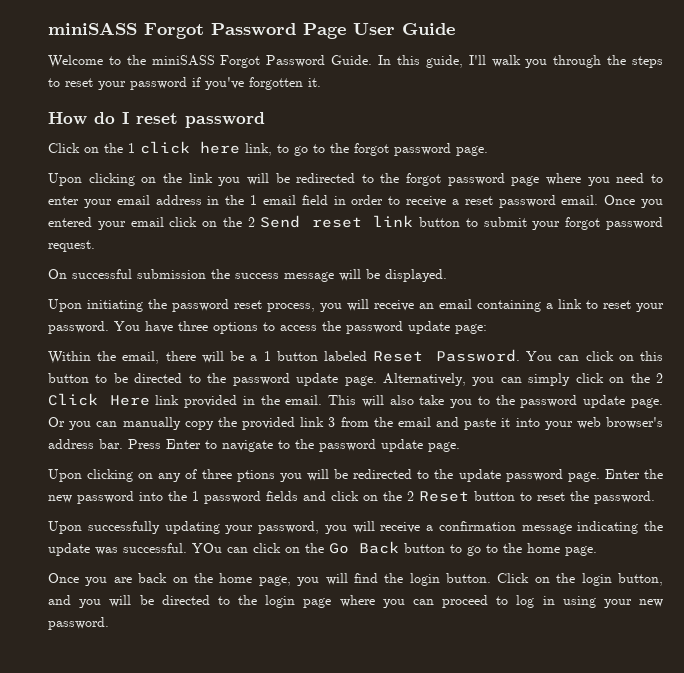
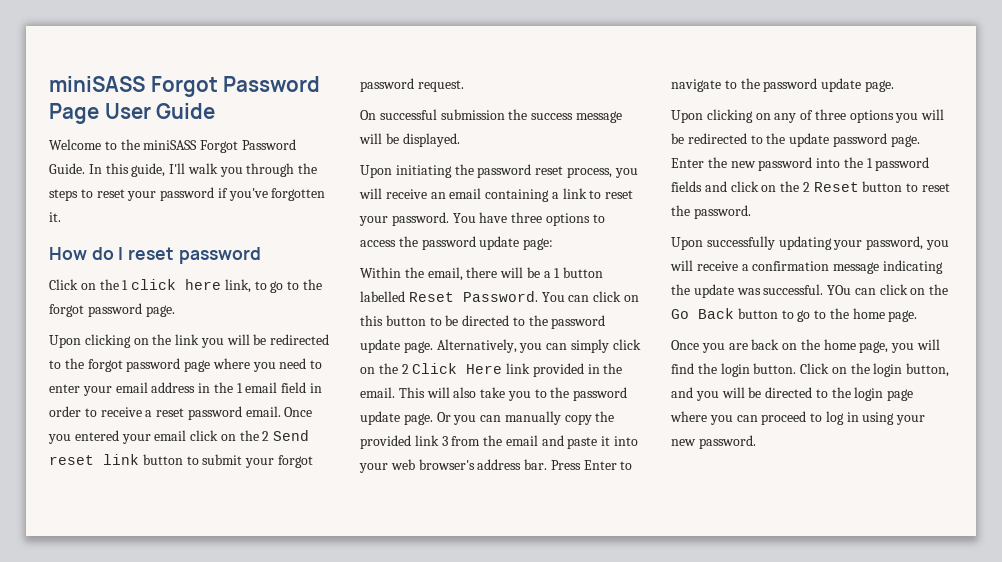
[324,351,368,361] labeled -> [360,291,405,302] labelled
[236,470,275,482] ptions -> [849,110,894,123] options

